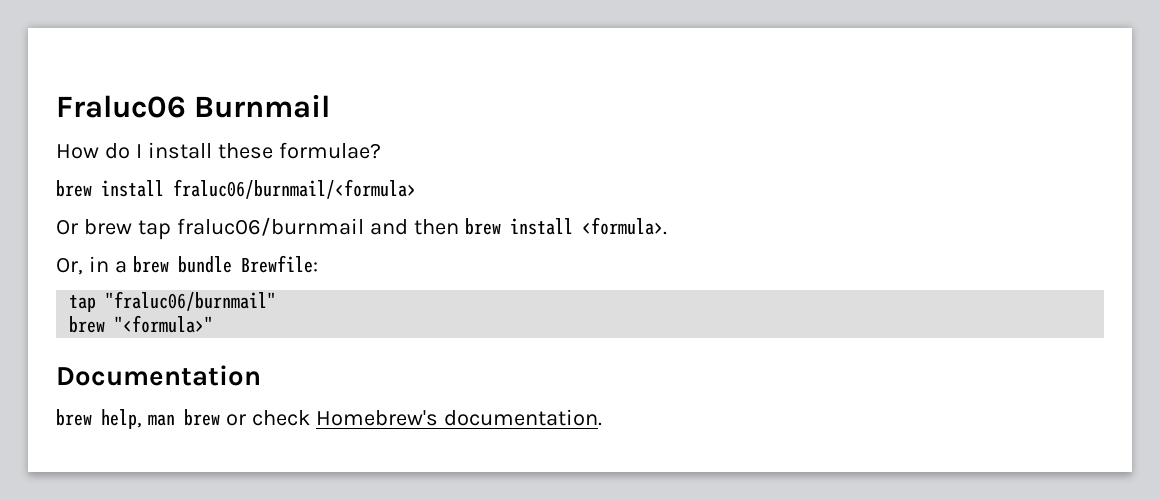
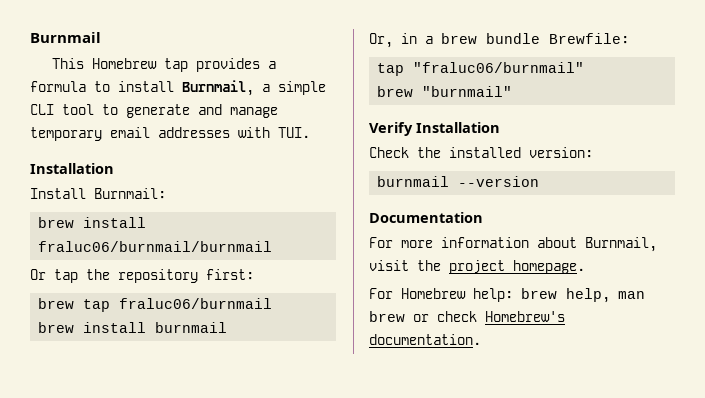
[56,95,186,118] Fraluc06 -> (30, 37) none
[56,142,381,159] [56,179,416,199] How do I install these formulae? // brew install fraluc06/burnmail/<formula> -> [52,58,277,72] [30,80,326,96] [30,104,278,118] [30,127,310,141] [30,163,114,174] [30,188,166,199] [38,217,147,228] [38,241,273,252] This Homebrew tap provides a formula to install Burnmail, a simple CLI tool to generate and manage temporary email addresses with TUI. // Installation // Install Burnmail: // brew install fraluc06/burnmail/burnmail
(78, 227) none -> [54,269,254,283] tap the repository first: //
[369,217,667,235] and then brew install <formula>. -> [38,322,228,333] // brew install burnmail
[114,315,214,333] [56,365,261,386] "<formula>" // Documentation // -> [422,86,513,97] [369,122,500,136] [369,147,593,158] [377,176,540,187] [369,212,483,223] [369,237,657,252] [369,260,585,274] [369,288,513,302] "burnmail" // Verify Installation // Check the installed version: // burnmail --version // Documentation // For more information about Burnmail, visit the project homepage. // For Homebrew help:

